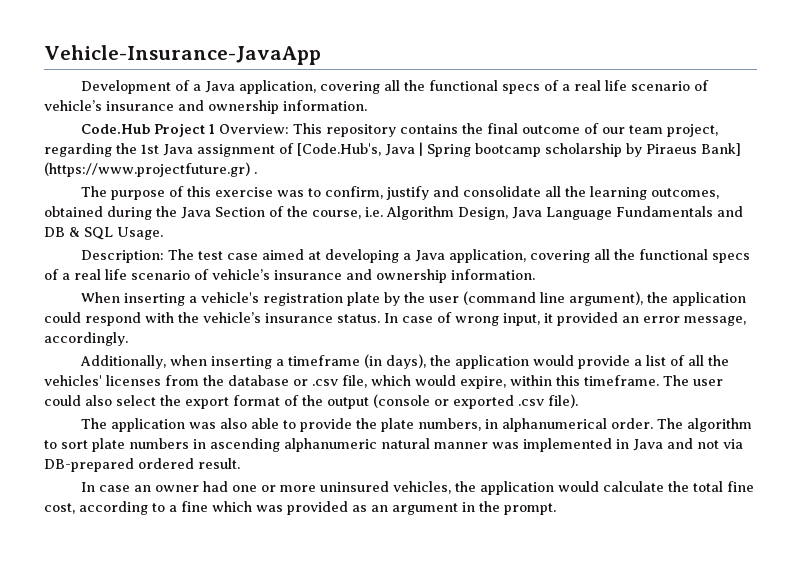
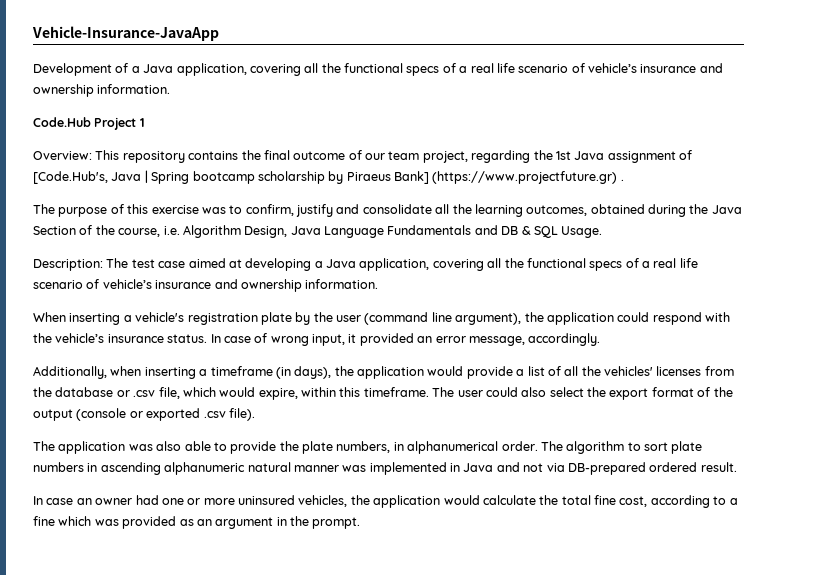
(216, 129) none -> (145, 122) //

